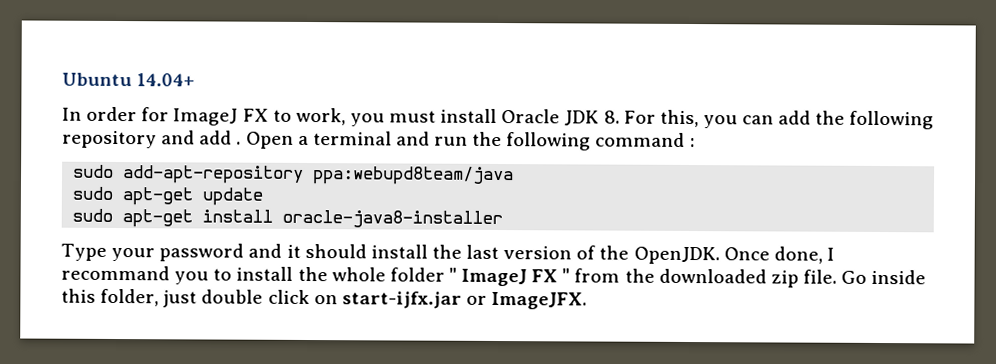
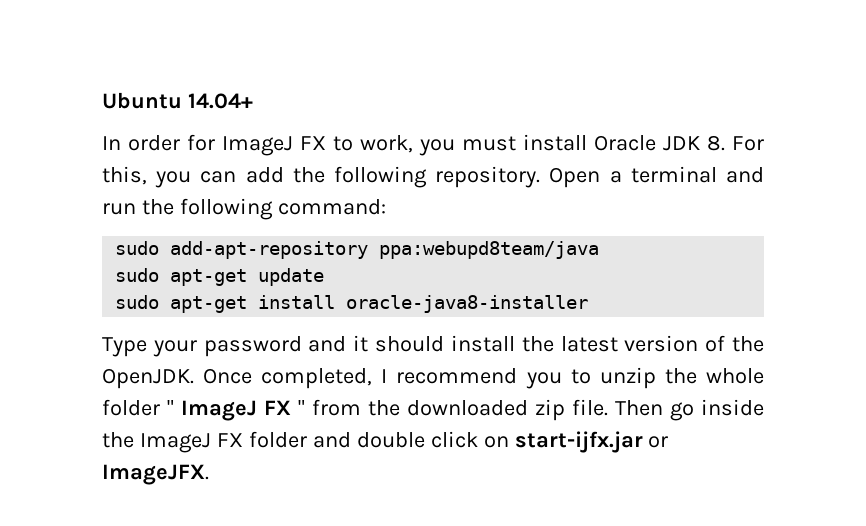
[62,130,242,149] repository and add . -> [435,166,541,188] repository.
[595,132,695,148] command : -> [277,199,386,215] command:
[466,244,500,260] last -> [560,336,618,352] latest
[773,246,835,264] [61,265,170,281] done, I recommand -> [261,368,518,389] completed, I recommend
[236,266,294,281] install -> [599,367,656,389] unzip
[841,269,927,285] [61,288,198,308] Go inside this folder, just -> [615,399,764,421] [102,431,351,453] Then go inside the ImageJ FX folder and

